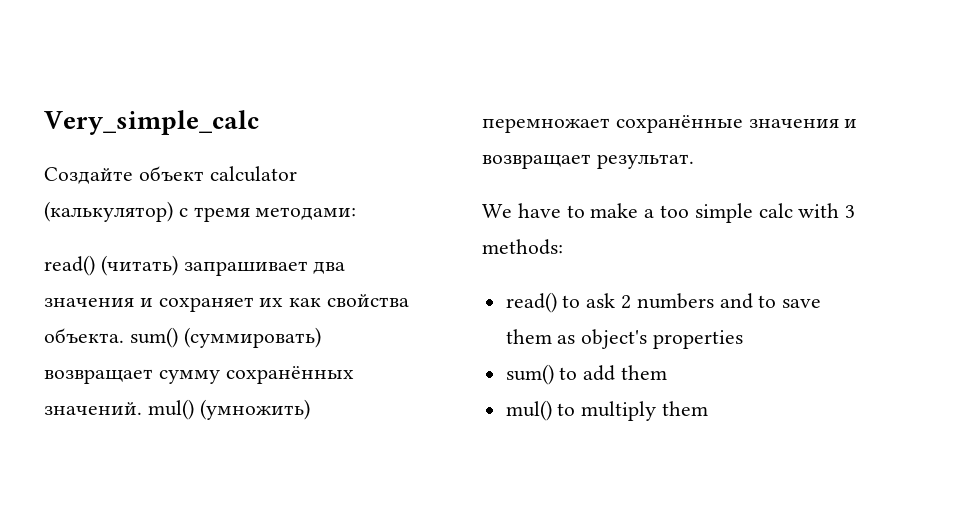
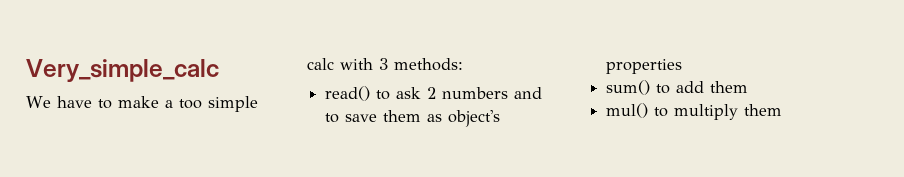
[44,166,297,184] [44,201,357,222] [44,255,346,276] [44,294,410,312] [44,327,321,348] [44,366,354,384] [44,399,310,420] [482,115,858,133] [482,154,694,169] // Создайте объект calculator (калькулятор) с тремя методами: // read() (читать) запрашивает два значения и сохраняет их как свойства объекта. sum() (суммировать) возвращает сумму сохранённых значений. mul() (умножить) перемножает сохранённые значения и возвращает результат. -> (219, 70) none

